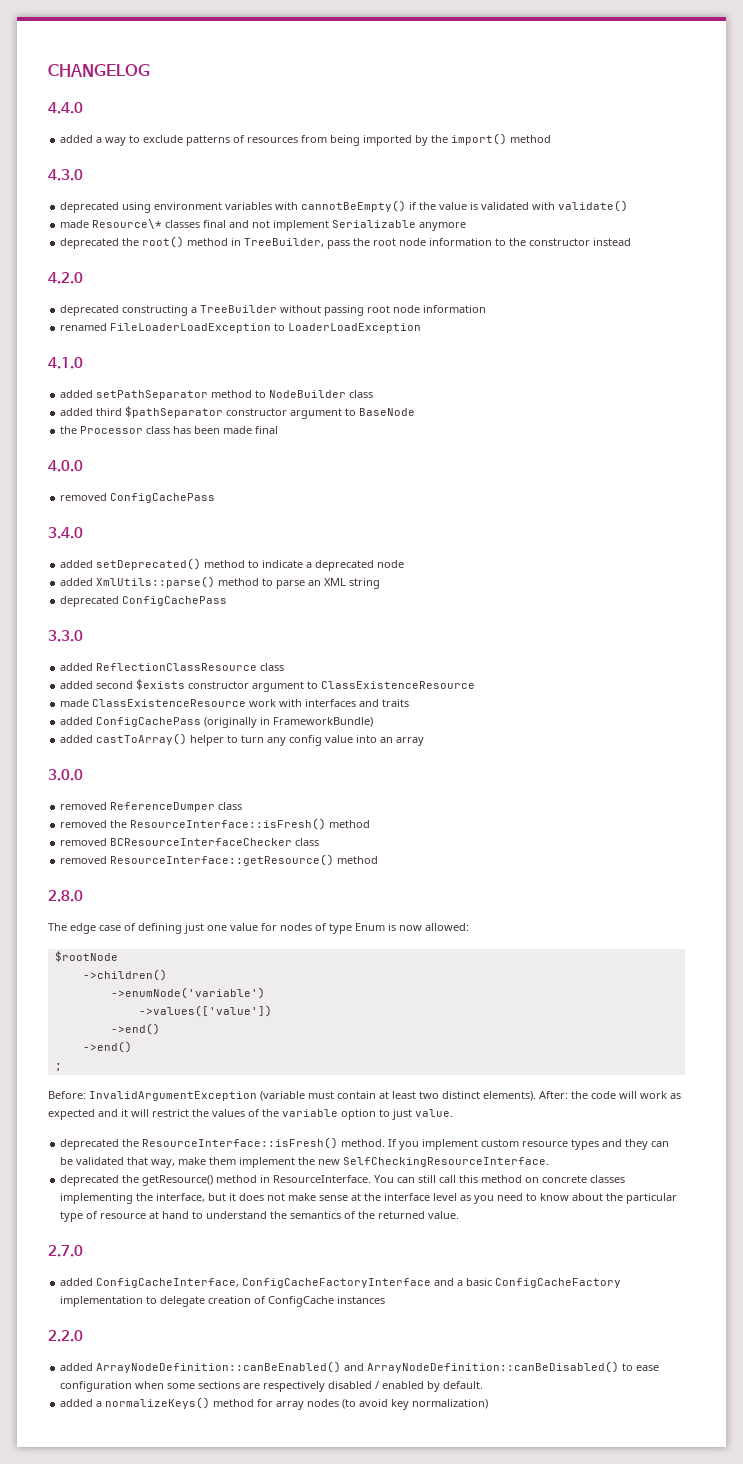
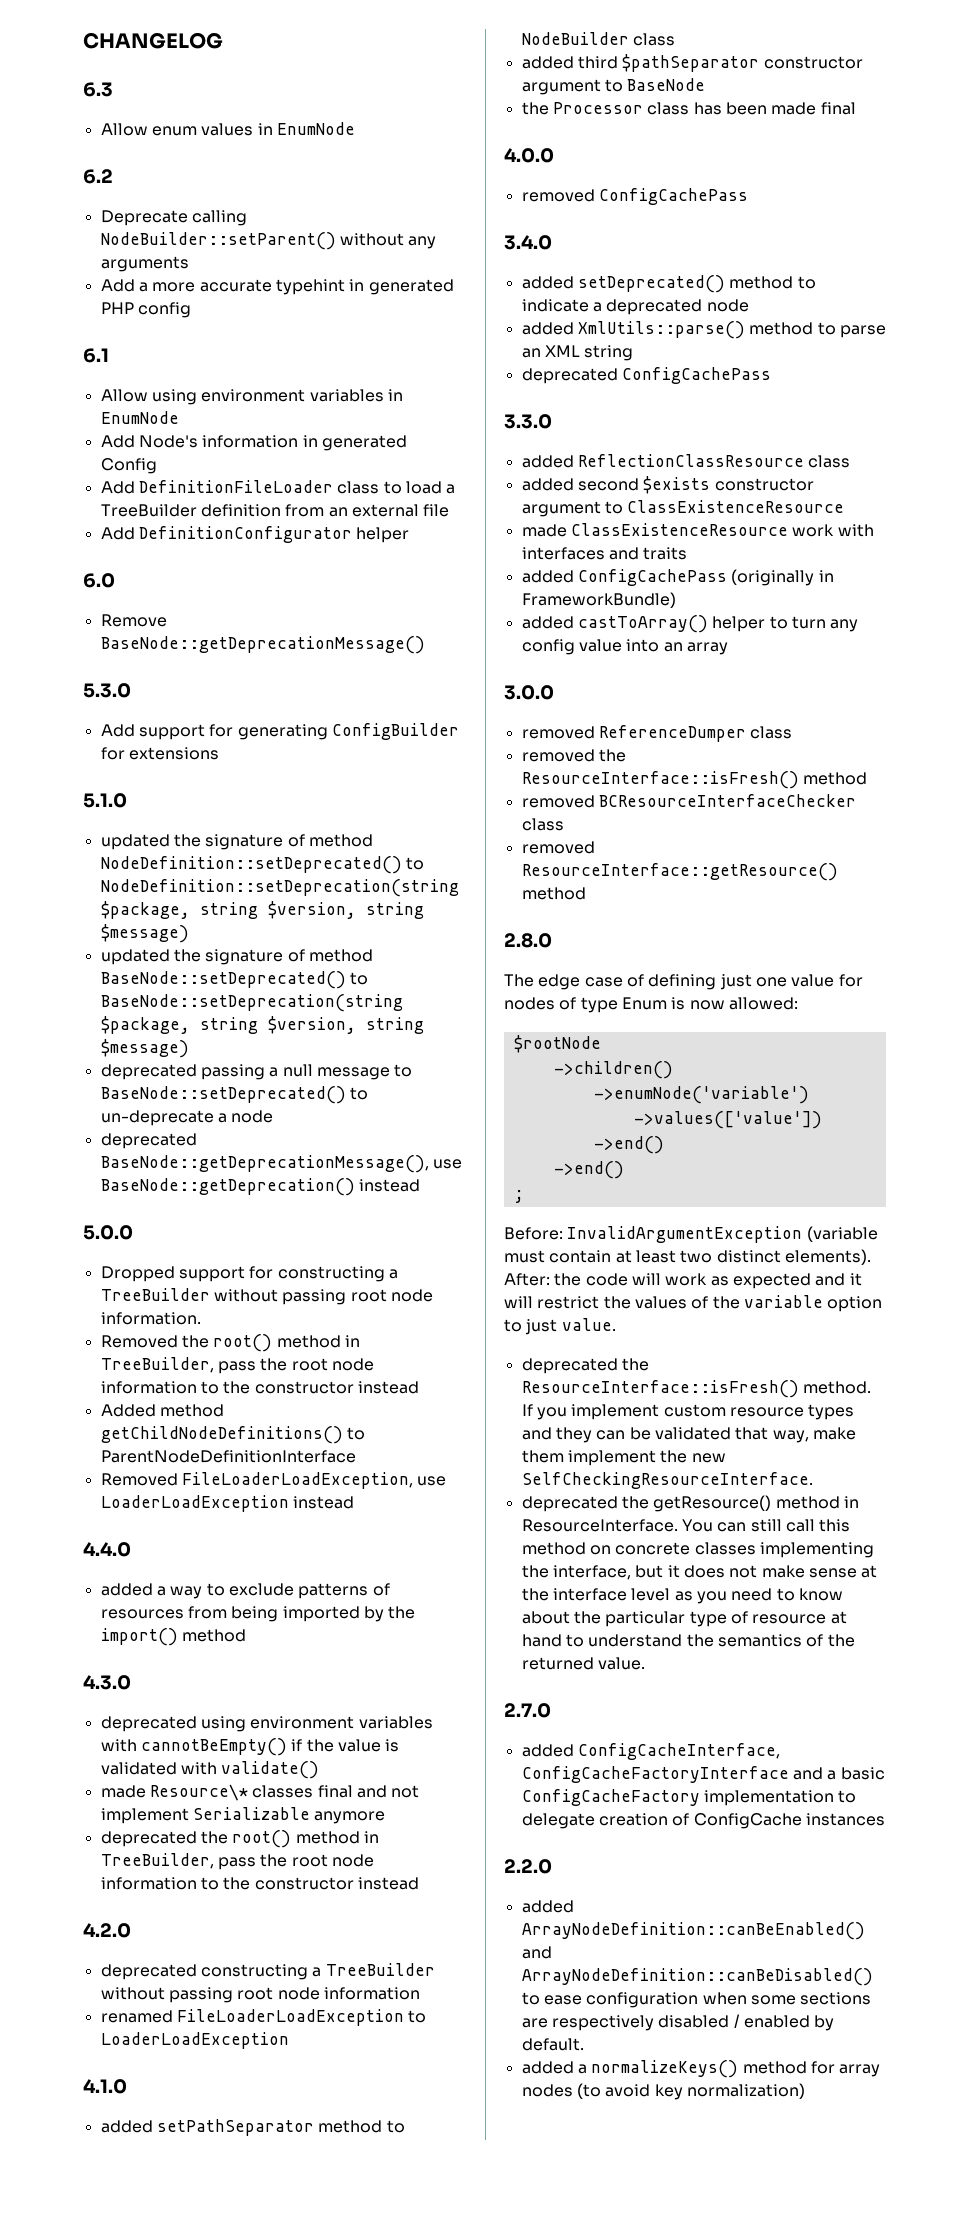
(150, 70) none -> [83,82,113,97] [100,122,355,136] [83,169,113,184] [100,210,247,226] [100,232,437,250] [100,256,189,272] [100,279,454,295] [100,302,191,318] [83,348,109,363] [100,389,403,405] [100,411,179,424] [100,435,407,451] [100,458,157,474] [100,480,456,494] [100,504,450,517] [100,526,410,543] [83,573,115,588] [100,614,167,627] [100,636,425,654] [83,683,131,698] [100,723,459,740] [100,747,219,760] [83,793,127,808] [100,834,373,850] [100,856,424,874] [100,879,459,897] [100,901,424,919] [100,924,189,943] [100,949,373,965] [100,971,368,989] [100,994,403,1012] [100,1016,424,1034] [100,1039,189,1058] [100,1064,413,1080] [100,1086,368,1104] [100,1110,274,1126] [100,1133,197,1149] [100,1155,462,1173] [100,1178,420,1196] [83,1225,133,1240] [100,1266,398,1282] [100,1288,433,1305] [100,1312,201,1325] [100,1334,360,1352] [100,1357,374,1374] [100,1381,419,1394] [100,1404,224,1417] [100,1426,365,1444] [100,1450,356,1463] [100,1472,447,1489] [100,1495,354,1512] // 6.3 // Allow enum values in EnumNode // 6.2 // Deprecate calling NodeBuilder::setParent() without any arguments // Add a more accurate typehint in generated PHP config // 6.1 // Allow using environment variables in EnumNode // Add Node's information in generated Config // Add DefinitionFileLoader class to load a TreeBuilder definition from an external file // Add DefinitionConfigurator helper // 6.0 // Remove BaseNode::getDeprecationMessage() // 5.3.0 // Add support for generating ConfigBuilder for extensions // 5.1.0 // updated the signature of method NodeDefinition::setDeprecated() to NodeDefinition::setDeprecation(string $package, string $version, string $message) // updated the signature of method BaseNode::setDeprecated() to BaseNode::setDeprecation(string $package, string $version, string $message) // deprecated passing a null message to BaseNode::setDeprecated() to un-deprecate a node // deprecated BaseNode::getDeprecationMessage(), use BaseNode::getDeprecation() instead // 5.0.0 // Dropped support for constructing a TreeBuilder without passing root node information. // Removed the root() method in TreeBuilder, pass the root node information to the constructor instead // Added method getChildNodeDefinitions() to ParentNodeDefinitionInterface // Removed FileLoaderLoadException, use LoaderLoadException instead

